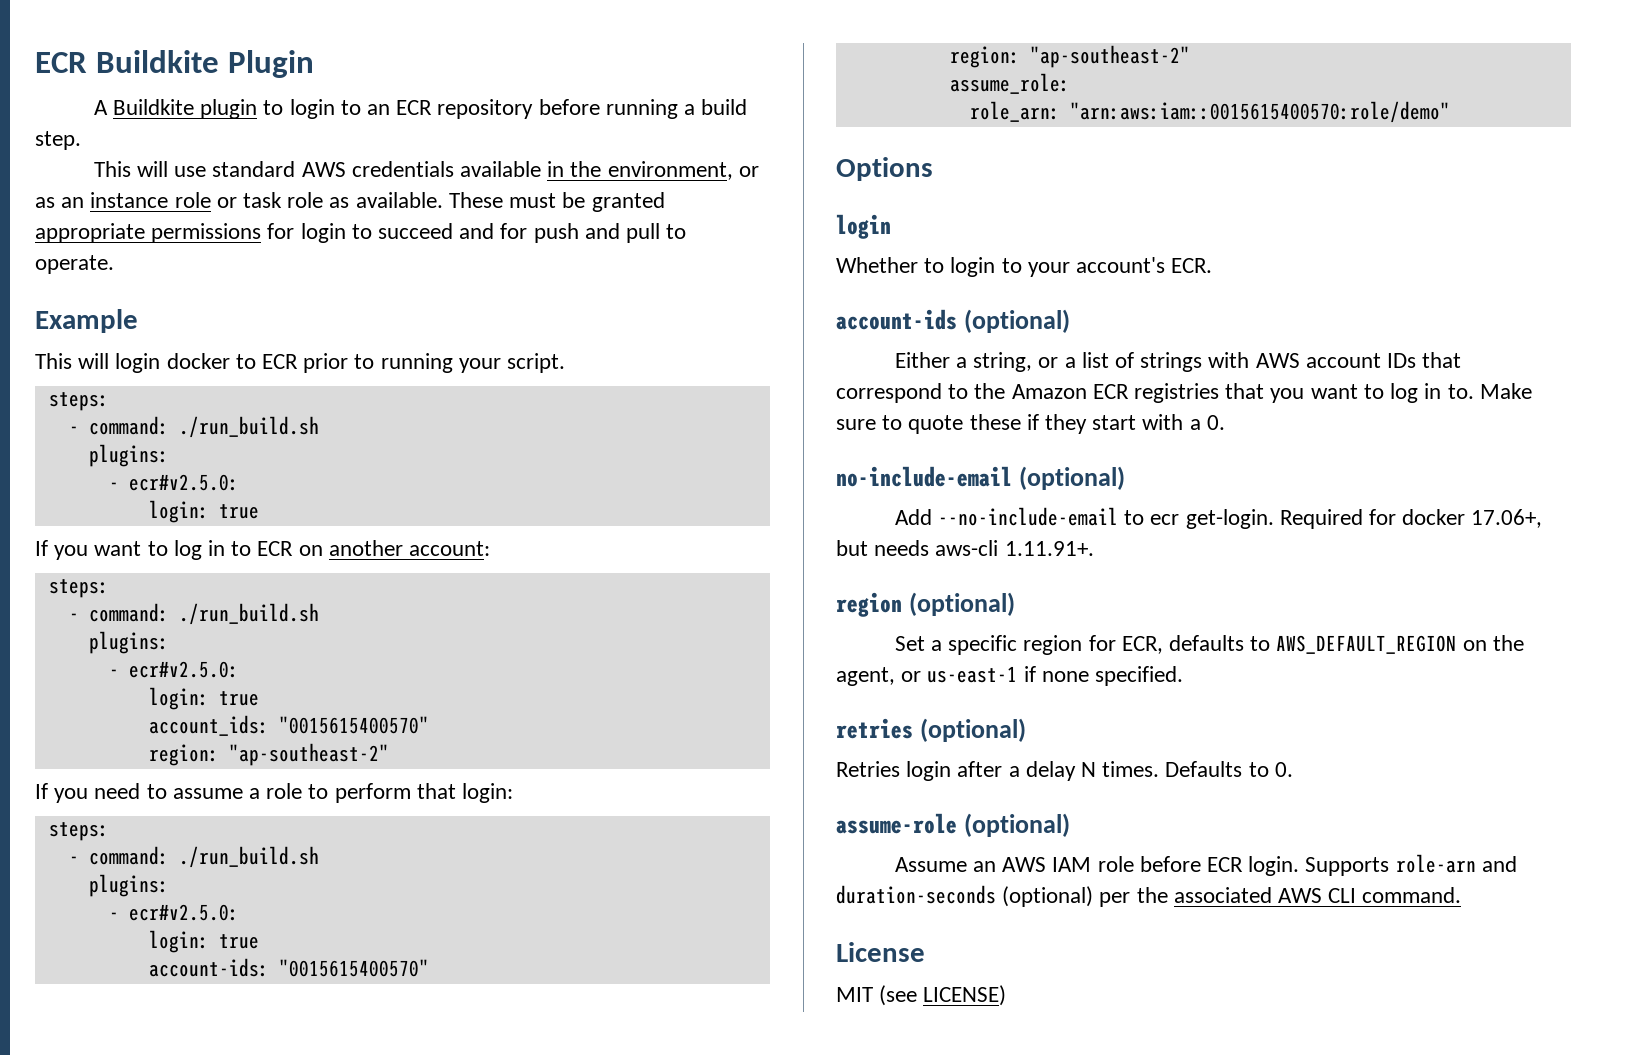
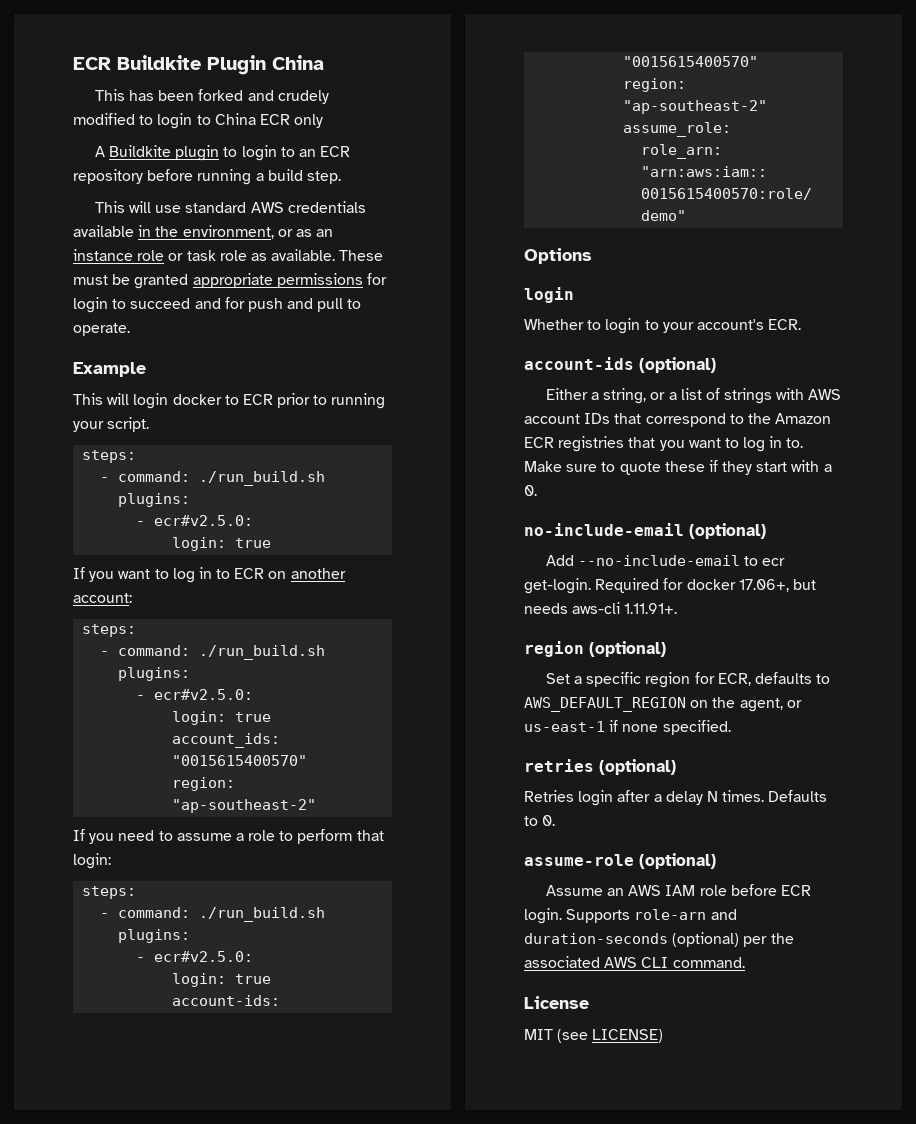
(314, 64) none -> [272,55,324,70] [94,89,329,104] [73,113,324,129] China // This has been forked and crudely modified to login to China ECR only

